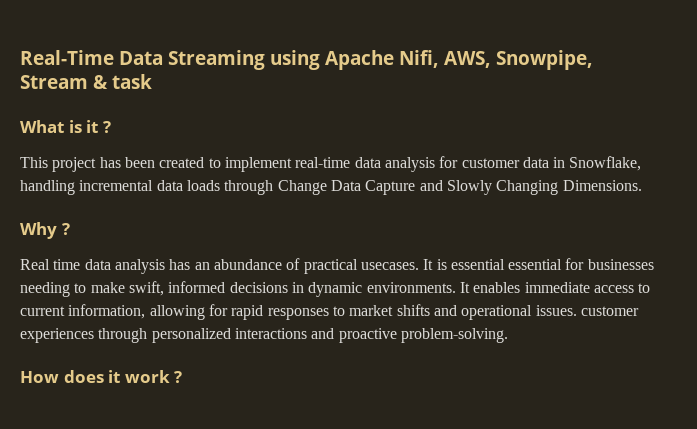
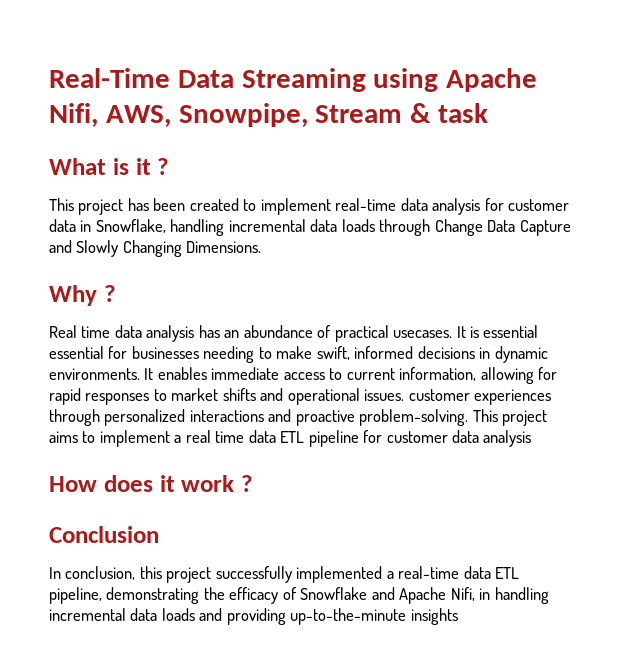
(508, 335) none -> [472,409,548,426] [49,430,532,447] This project aims to implement a real time data ETL pipeline for customer data analysis
(183, 377) none -> [49,526,159,543] [49,566,520,583] [49,587,549,604] [49,608,458,625] // Conclusion // In conclusion, this project successfully implemented a real-time data ETL pipeline, demonstrating the efficacy of Snowflake and Apache Nifi, in handling incremental data loads and providing up-to-the-minute insights

